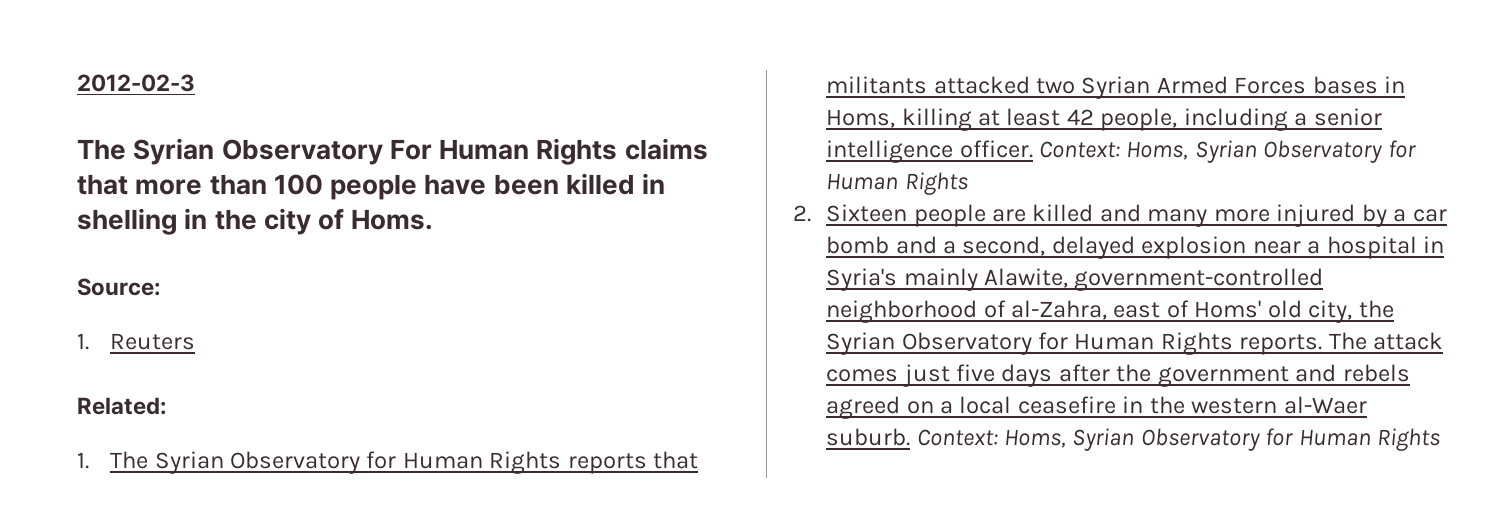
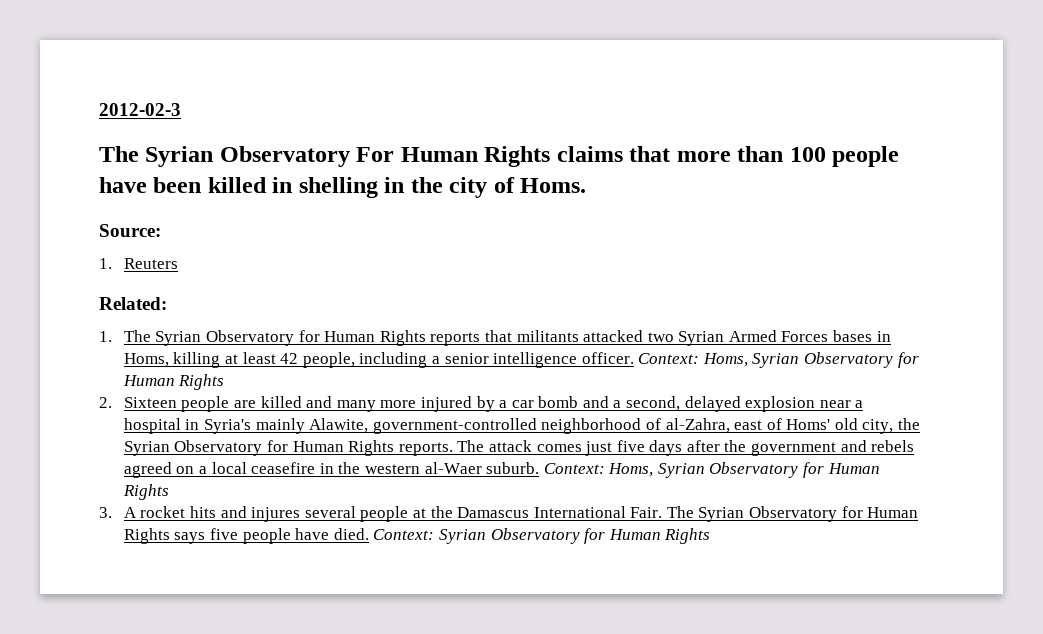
(1441, 439) none -> [99,506,919,522] [123,528,711,544] // 3. A rocket hits and injures several people at the Damascus International Fair. The Syrian Observatory for Human Rights says five people have died. Context: Syrian Observatory for Human Rights

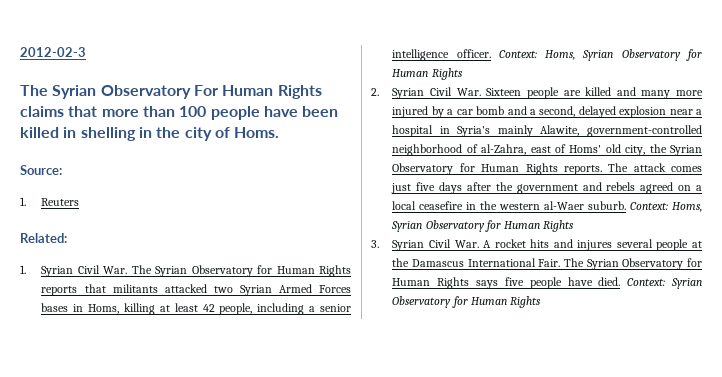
(112, 336) none -> [41,265,128,277] Syrian Civil War.
(112, 402) none -> [392,87,481,99] Syrian Civil War.
(112, 512) none -> [392,239,479,251] Syrian Civil War.

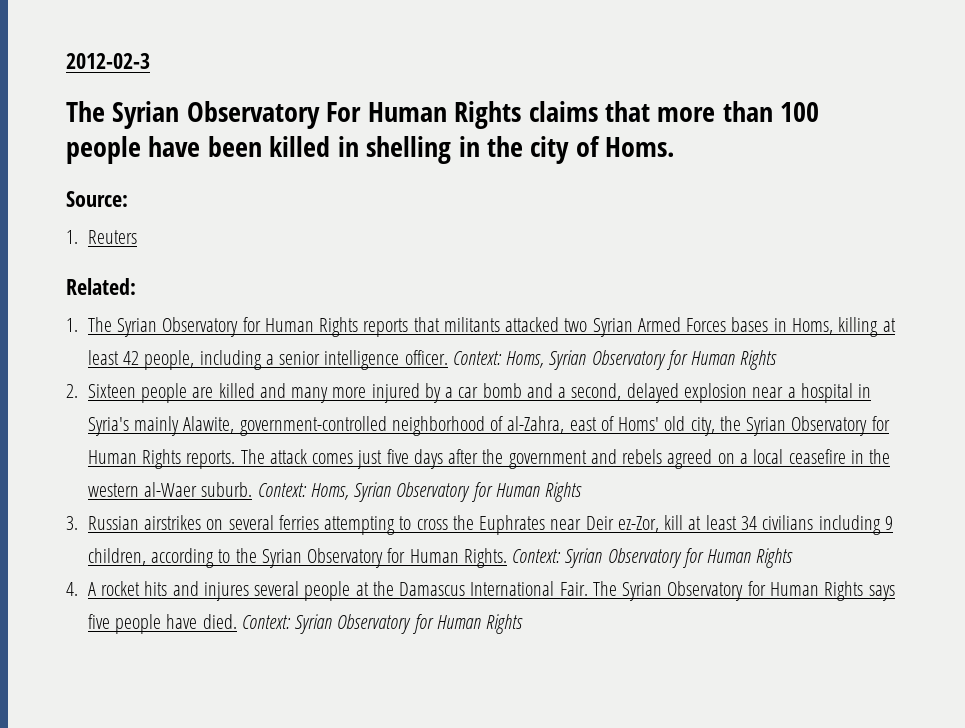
[41,265,128,277] Syrian Civil War. -> (78, 325) none
[392,87,481,99] Syrian Civil War. -> (78, 391) none
[392,239,479,251] Syrian Civil War. -> [87,515,893,535] [87,548,794,568] [66,582,78,596] Russian airstrikes on several ferries attempting to cross the Euphrates near Deir ez-Zor, kill at least 34 civilians including 9 children, according to the Syrian Observatory for Human Rights. Context: Syrian Observatory for Human Rights // 4.

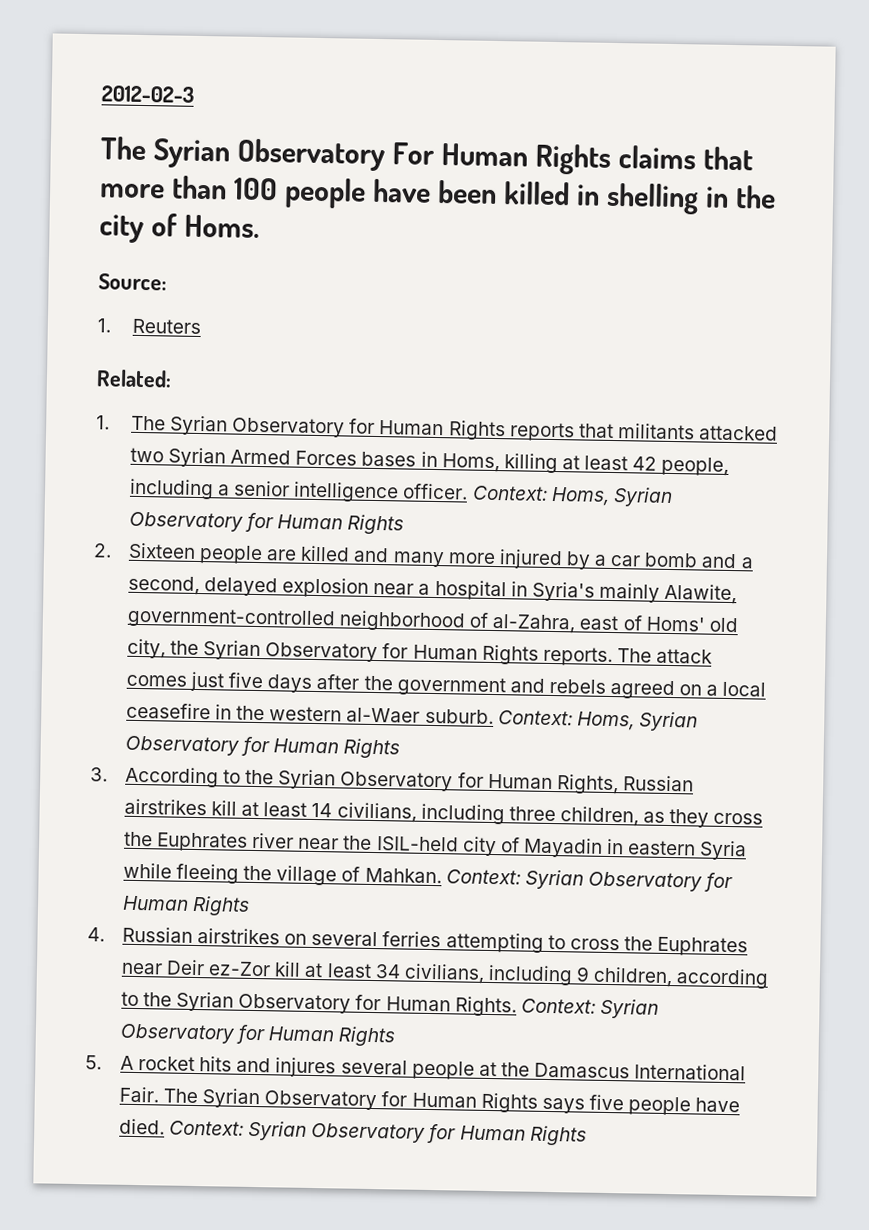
(78, 523) none -> [124,766,694,795] [123,798,764,828] [123,831,748,861] [122,862,734,893] [121,895,251,916] [87,927,105,942] According to the Syrian Observatory for Human Rights, Russian airstrikes kill at least 14 civilians, including three children, as they cross the Euphrates river near the ISIL-held city of Mayadin in eastern Syria while fleeing the village of Mahkan. Context: Syrian Observatory for Human Rights // 4.
[617,516,659,533] ez-Zor, -> [208,961,272,977] ez-Zor
[762,515,814,530] civilians -> [403,963,485,984] civilians,
[66,582,78,596] 4. -> [85,1055,102,1070] 5.

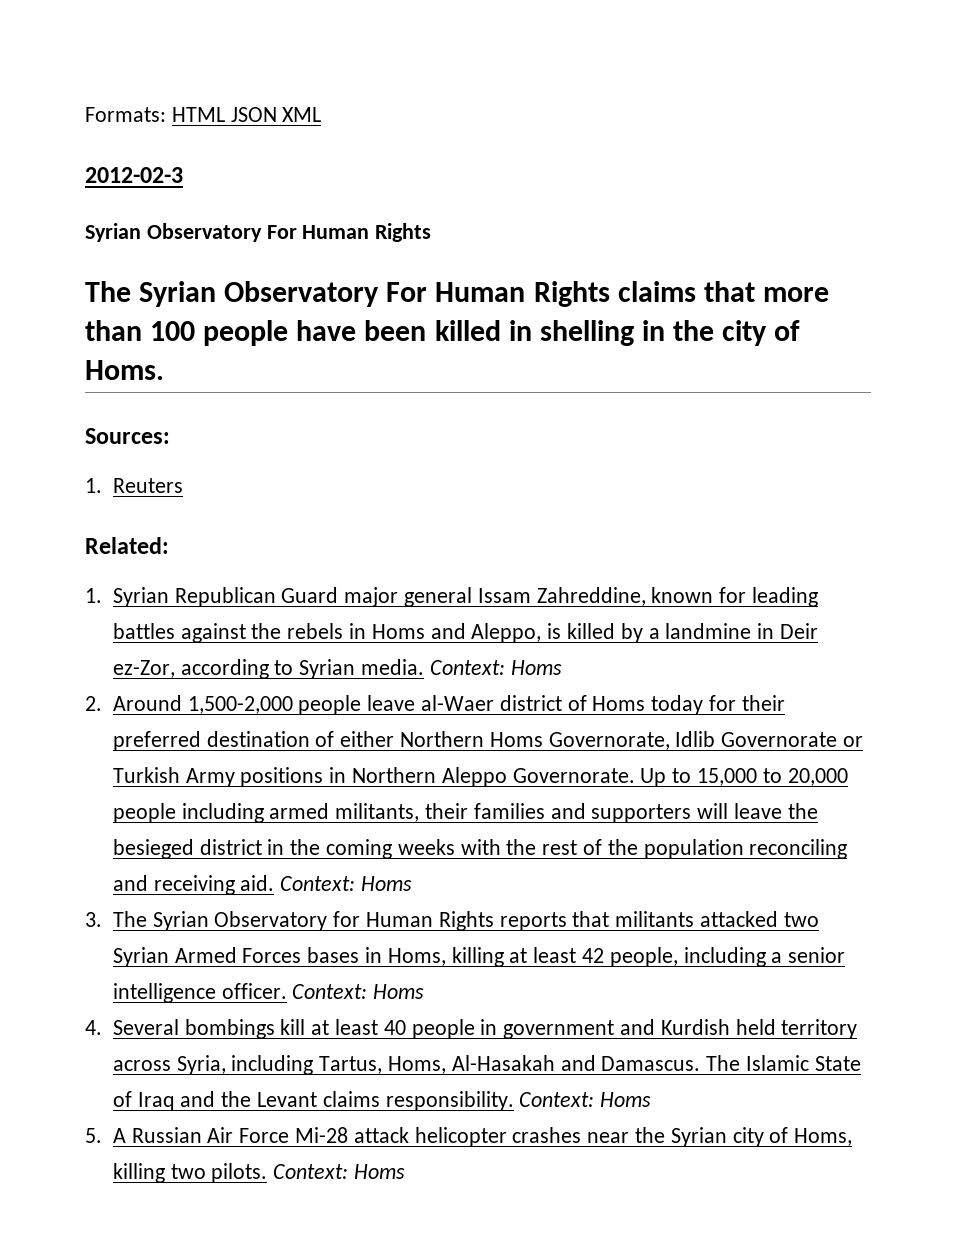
[101,85,194,103] 2012-02-3 -> [85,107,322,122] [85,167,183,183] [85,223,432,242] Formats: HTML JSON XML // 2012-02-3 // Syrian Observatory For Human Rights
[98,273,167,291] Source: -> [85,428,170,444] Sources:
(110, 422) none -> [112,587,818,607] [112,623,819,643] [112,659,562,679] [85,695,785,715] [112,731,863,751] [112,767,848,787] [112,803,818,823] [112,839,848,859] [112,875,412,895] [85,912,102,927] Syrian Republican Guard major general Issam Zahreddine, known for leading battles against the rebels in Homs and Aleppo, is killed by a landmine in Deir ez-Zor, according to Syrian media. Context: Homs // 2. Around 1,500-2,000 people leave al-Waer district of Homs today for their preferred destination of either Northern Homs Governorate, Idlib Governorate or Turkish Army positions in Northern Aleppo Governorate. Up to 15,000 to 20,000 people including armed militants, their families and supporters will leave the besieged district in the coming weeks with the rest of the population reconciling and receiving aid. Context: Homs // 3.
[550,486,673,508] [128,511,405,535] [93,542,754,570] [127,575,738,605] [126,607,738,634] [126,638,714,667] [125,671,767,700] [125,702,698,732] [124,735,401,759] [90,766,694,795] [123,798,764,828] [123,831,748,861] [122,862,734,893] [121,895,251,916] [87,926,749,957] [120,959,770,989] [120,991,659,1019] [119,1023,397,1047] [85,1055,747,1081] [118,1086,741,1116] [118,1118,587,1146] Homs, Syrian Observatory for Human Rights // 2. Sixteen people are killed and many more injured by a car bomb and a second, delayed explosion near a hospital in Syria's mainly Alawite, government-controlled neighborhood of al-Zahra, east of Homs' old city, the Syrian Observatory for Human Rights reports. The attack comes just five days after the government and rebels agreed on a local ceasefire in the western al-Waer suburb. Context: Homs, Syrian Observatory for Human Rights // 3. According to the Syrian Observatory for Human Rights, Russian airstrikes kill at least 14 civilians, including three children, as they cross the Euphrates river near the ISIL-held city of Mayadin in eastern Syria while fleeing the village of Mahkan. Context: Syrian Observatory for Human Rights // 4. Russian airstrikes on several ferries attempting to cross the Euphrates near Deir ez-Zor kill at least 34 civilians, including 9 children, according to the Syrian Observatory for Human Rights. Context: Syrian Observatory for Human Rights // 5. A rocket hits and injures several people at the Damascus International Fair. The Syrian Observatory for Human Rights says five people have died. Context: Syrian Observatory for Human Rights -> [373,984,425,999] [85,1019,858,1039] [112,1055,861,1075] [112,1091,652,1111] [85,1127,853,1147] [112,1163,405,1183] Homs // 4. Several bombings kill at least 40 people in government and Kurdish held territory across Syria, including Tartus, Homs, Al-Hasakah and Damascus. The Islamic State of Iraq and the Levant claims responsibility. Context: Homs // 5. A Russian Air Force Mi-28 attack helicopter crashes near the Syrian city of Homs, killing two pilots. Context: Homs

